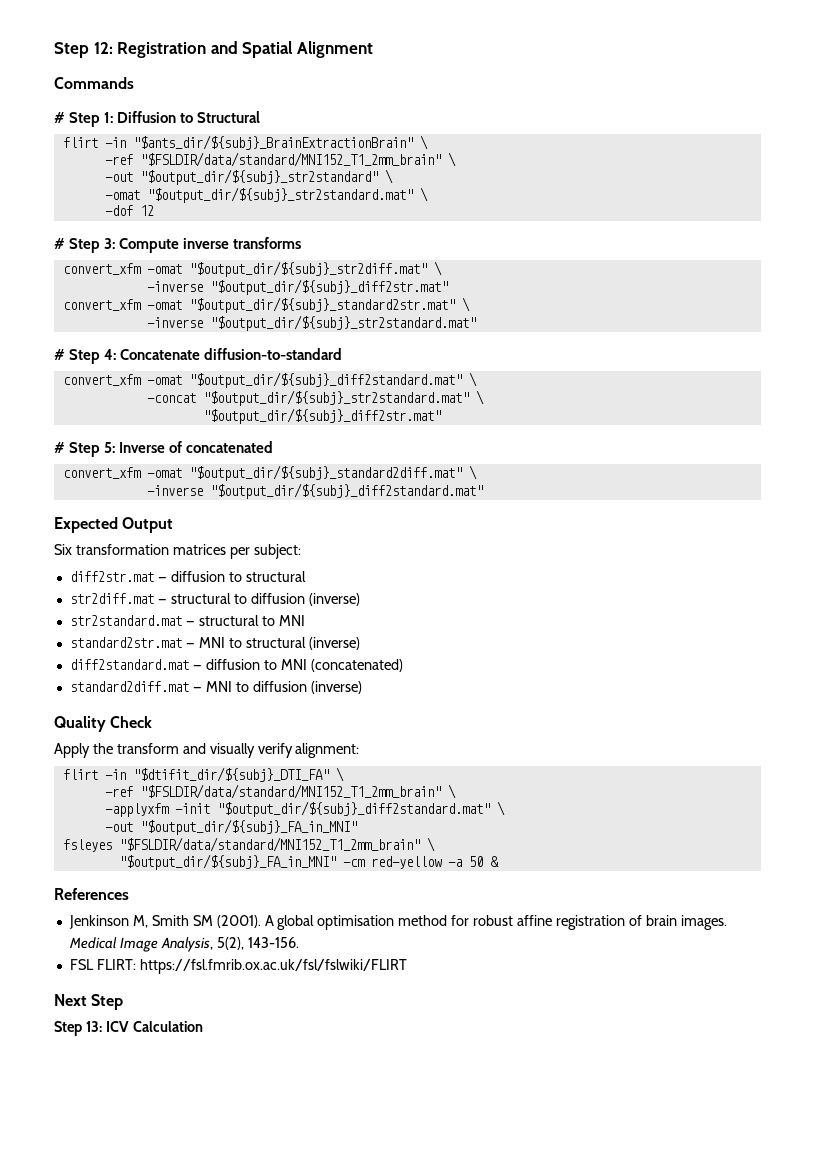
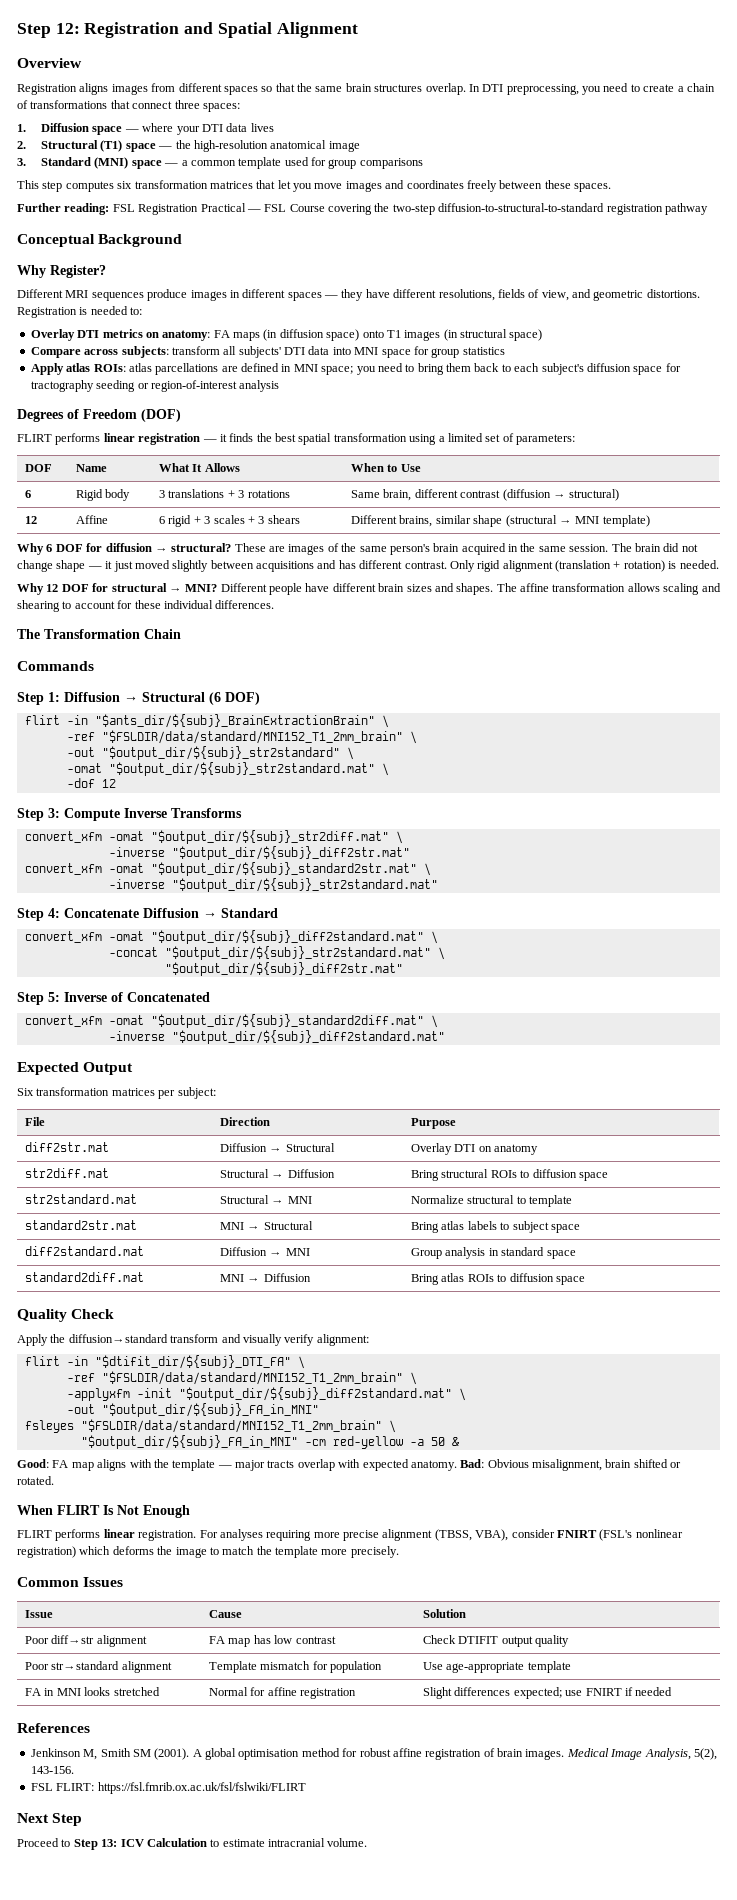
(373, 49) none -> [17,58,82,68] [17,83,715,95] [17,100,240,112] [17,123,274,135] [17,140,360,152] [17,157,423,169] [17,180,611,192] [17,203,708,215] [17,234,183,247] [17,265,106,278] [17,289,700,301] [17,306,143,318] [30,329,543,341] [30,346,505,358] [30,363,681,375] [30,380,280,392] [17,409,181,422] [17,433,575,445] [25,464,53,472] [76,464,108,472] [159,463,240,472] [351,463,421,472] [25,490,32,498] [76,489,131,501] [159,489,290,498] [351,489,620,501] [25,516,38,524] [76,515,109,524] [159,515,300,527] [351,515,650,527] [17,543,698,555] [17,560,719,572] [17,583,721,595] [17,600,275,612] [17,629,181,639] // Overview // Registration aligns images from different spaces so that the same brain structures overlap. In DTI preprocessing, you need to create a chain of transformations that connect three spaces: // 1. Diffusion space — where your DTI data lives // 2. Structural (T1) space — the high-resolution anatomical image // 3. Standard (MNI) space — a common template used for group comparisons // This step computes six transformation matrices that let you move images and coordinates freely between these spaces. // Further reading: FSL Registration Practical — FSL Course covering the two-step diffusion-to-structural-to-standard registration pathway // Conceptual Background // Why Register? // Different MRI sequences produce images in different spaces — they have different resolutions, fields of view, and geometric distortions. Registration is needed to: // Overlay DTI metrics on anatomy: FA maps (in diffusion space) onto T1 images (in structural space) // Compare across subjects: transform all subjects' DTI data into MNI space for group statistics // Apply atlas ROIs: atlas parcellations are defined in MNI space; you need to bring them back to each subject's diffusion space for tractography seeding or region-of-interest analysis // Degrees of Freedom (DOF) // FLIRT performs linear registration — it finds the best spatial transformation using a limited set of parameters: // DOF | Name | What It Allows | When to Use // 6 | Rigid body | 3 translations + 3 rotations | Same brain, different contrast (diffusion → structural) // 12 | Affine | 6 rigid + 3 scales + 3 shears | Different brains, similar shape (structural → MNI template) // Why 6 DOF for diffusion → structural? These are images of the same person's brain acquired in the same session. The brain did not change shape — it just moved slightly between acquisitions and has different contrast. Only rigid alignment (translation + rotation) is needed. // Why 12 DOF for structural → MNI? Different people have different brain sizes and shapes. The affine transformation allows scaling and shearing to account for these individual differences. // The Transformation Chain
[54,112,65,123] # -> (94, 666) none
[180,111,261,123] to Structural -> [124,692,260,705] → Structural (6 DOF)
[54,238,65,249] # -> (116, 783) none
[183,237,302,249] inverse transforms -> [124,808,242,818] Inverse Transforms
[54,349,65,360] # -> (438, 885) none
[204,348,343,360] diffusion-to-standard -> [143,908,278,918] Diffusion → Standard
[54,442,65,453] # -> (403, 969) none
[186,441,274,453] concatenated -> [127,992,210,1002] Concatenated
[69,571,306,582] [69,593,360,606] [69,615,305,626] [69,637,360,650] [69,659,403,672] [69,681,362,694] // diff2str.mat — diffusion to structural // str2diff.mat — structural to diffusion (inverse) // str2standard.mat — structural to MNI // standard2str.mat — MNI to structural (inverse) // diff2standard.mat — diffusion to MNI (concatenated) // standard2diff.mat — MNI to diffusion (inverse) -> [25,1117,46,1126] [220,1117,271,1126] [411,1118,457,1129] [25,1142,110,1152] [220,1143,335,1152] [411,1143,539,1155] [25,1168,110,1178] [220,1169,335,1178] [411,1169,608,1181] [25,1194,138,1204] [220,1195,312,1204] [411,1195,573,1207] [25,1220,138,1230] [220,1221,313,1230] [411,1221,580,1233] [25,1246,145,1256] [220,1247,310,1256] [411,1247,576,1259] [25,1272,145,1282] [220,1273,311,1282] [411,1273,585,1285] // File | Direction | Purpose // diff2str.mat | Diffusion → Structural | Overlay DTI on anatomy // str2diff.mat | Structural → Diffusion | Bring structural ROIs to diffusion space // str2standard.mat | Structural → MNI | Normalize structural to template // standard2str.mat | MNI → Structural | Bring atlas labels to subject space // diff2standard.mat | Diffusion → MNI | Group analysis in standard space // standard2diff.mat | MNI → Diffusion | Bring atlas ROIs to diffusion space
(113, 748) none -> [68,1334,168,1343] diffusion→standard
(499, 861) none -> [17,1459,682,1471] [17,1476,54,1485] [17,1505,190,1518] [17,1529,683,1541] [17,1546,399,1558] [17,1577,124,1587] [25,1610,54,1618] [209,1610,243,1618] [423,1609,467,1618] [25,1635,147,1647] [209,1635,336,1647] [423,1635,570,1647] [25,1661,172,1673] [209,1661,383,1673] [423,1661,571,1673] [25,1687,160,1696] [209,1687,357,1699] [423,1687,673,1699] // Good: FA map aligns with the template — major tracts overlap with expected anatomy. Bad: Obvious misalignment, brain shifted or rotated. // When FLIRT Is Not Enough // FLIRT performs linear registration. For analyses requiring more precise alignment (TBSS, VBA), consider FNIRT (FSL's nonlinear registration) which deforms the image to match the template more precisely. // Common Issues // Issue | Cause | Solution // Poor diff→str alignment | FA map has low contrast | Check DTIFIT output quality // Poor str→standard alignment | Template mismatch for population | Use age-appropriate template // FA in MNI looks stretched | Normal for affine registration | Slight differences expected; use FNIRT if needed
(124, 1002) none -> [17,1838,71,1847] Proceed to
(203, 1026) none -> [210,1838,368,1847] to estimate intracranial volume.

